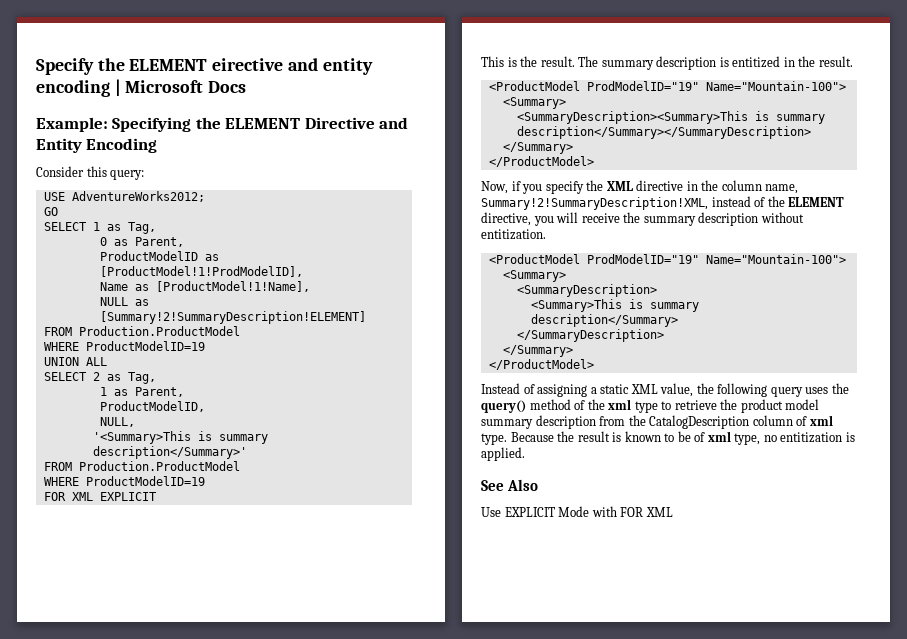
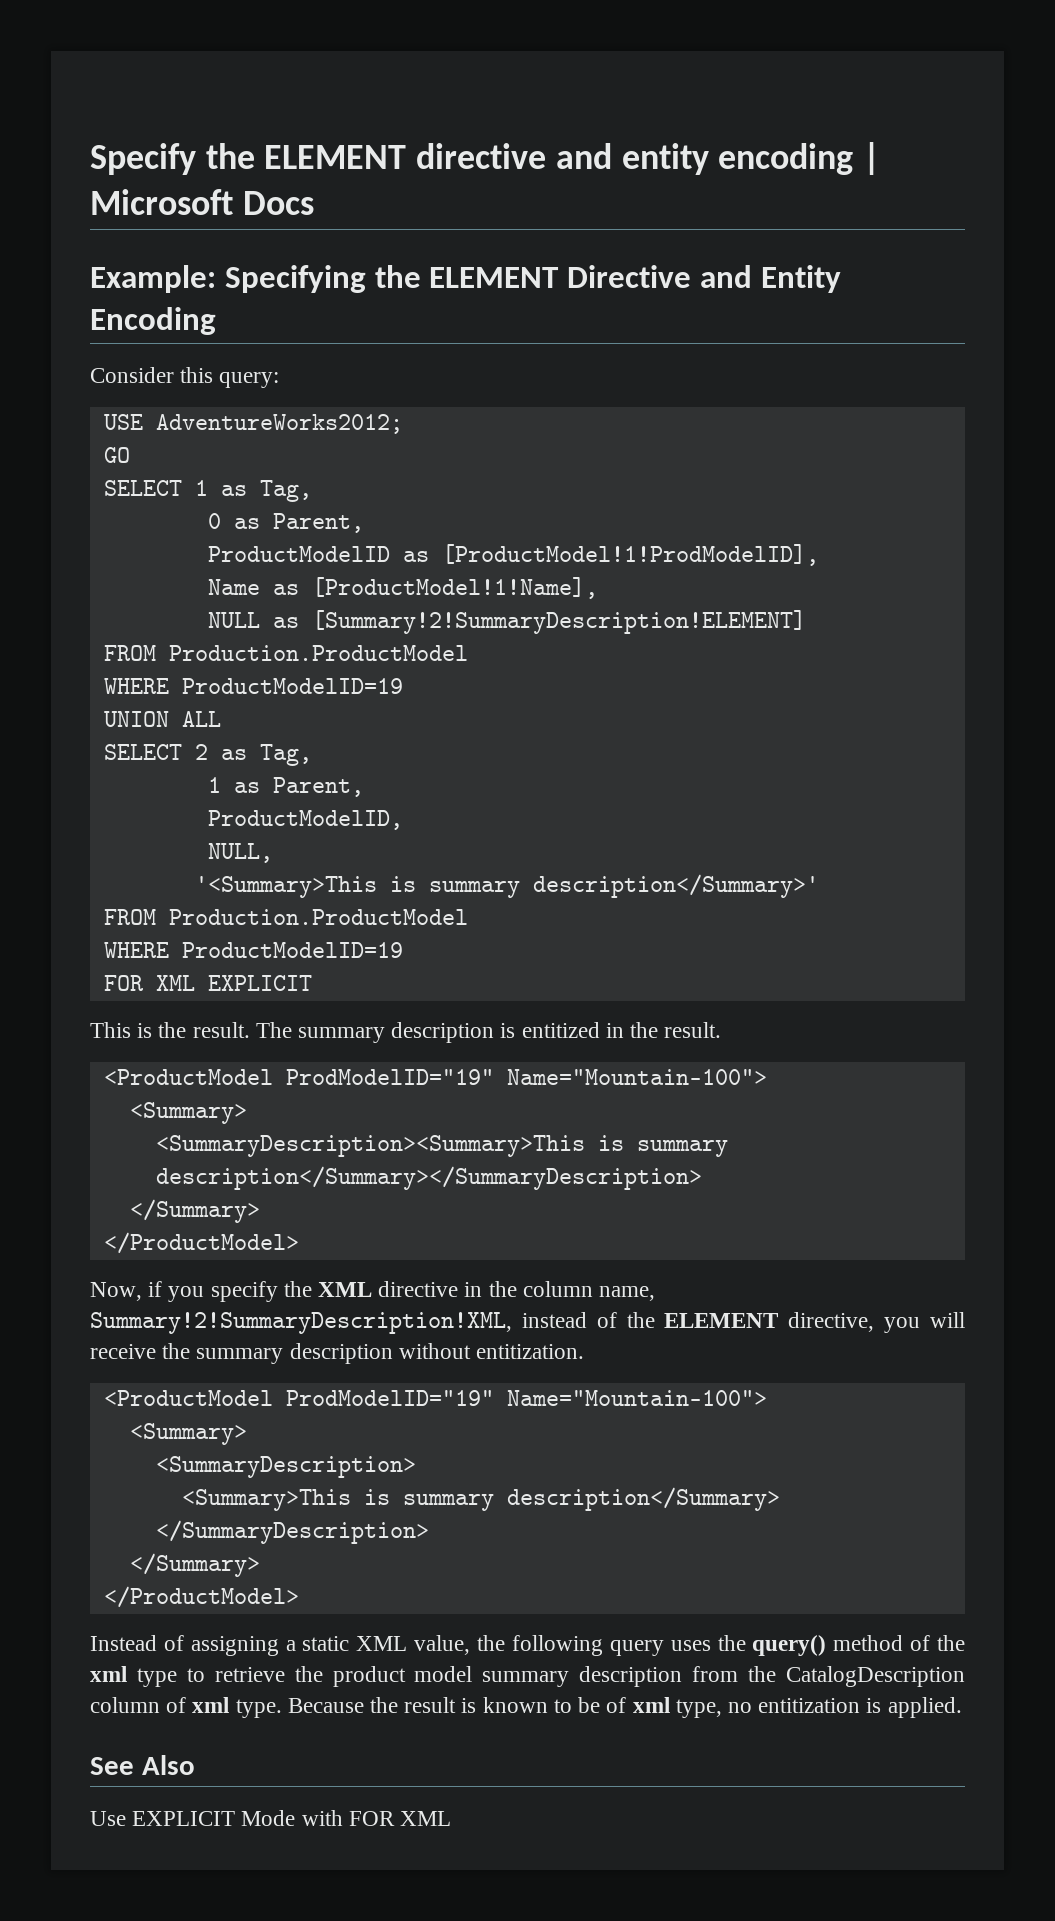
[212,58,284,71] eirective -> [416,143,547,169] directive

